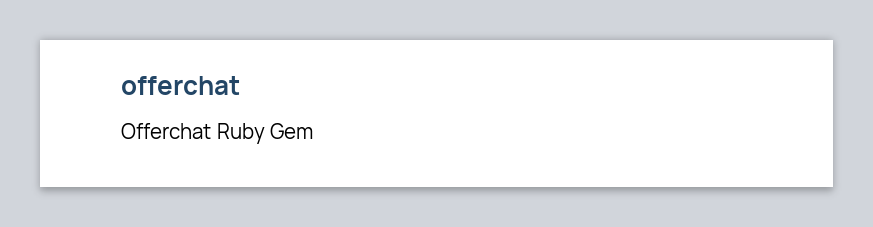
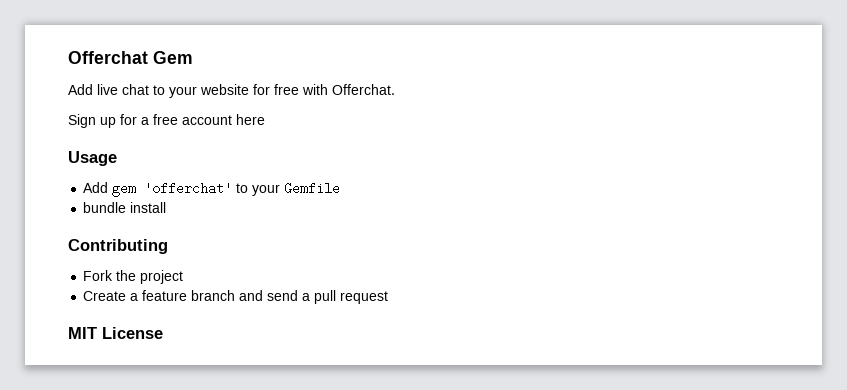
[121,76,240,95] [121,123,314,144] offerchat // Offerchat Ruby Gem -> [68,51,193,64] [68,84,395,98] [68,114,265,128] [68,151,117,166] [83,182,341,197] [83,202,167,213] [68,239,168,254] [83,270,184,284] [83,290,389,304] [68,327,163,339] Offerchat Gem // Add live chat to your website for free with Offerchat. // Sign up for a free account here // Usage // Add gem 'offerchat' to your Gemfile // bundle install // Contributing // Fork the project // Create a feature branch and send a pull request // MIT License

